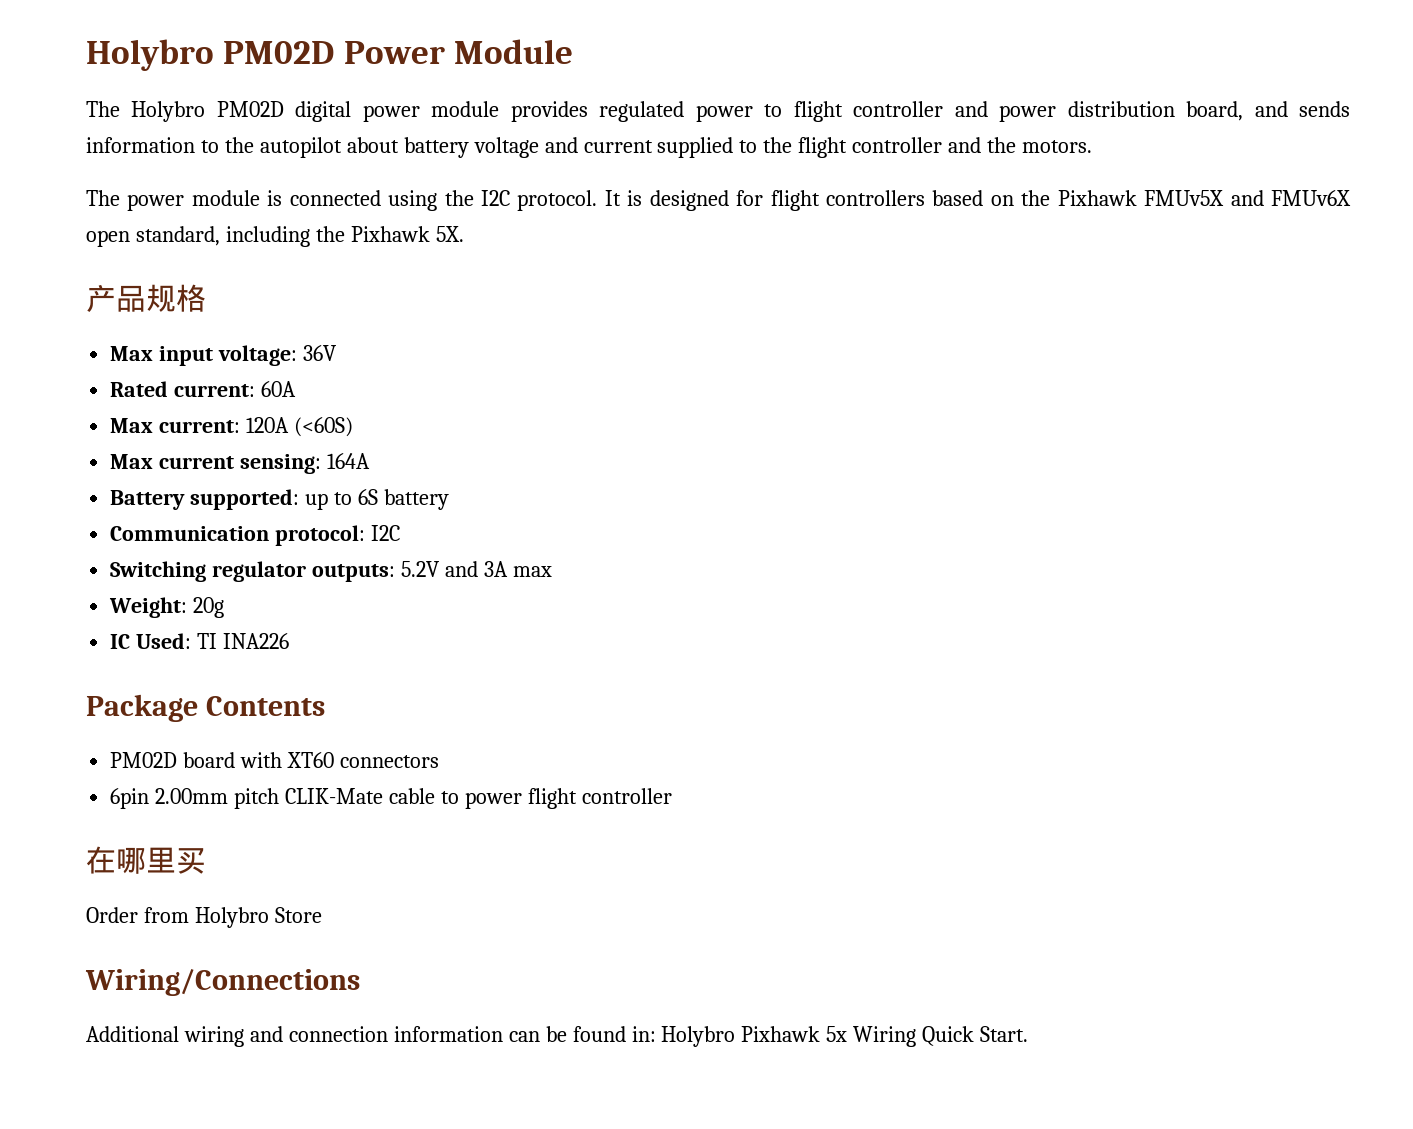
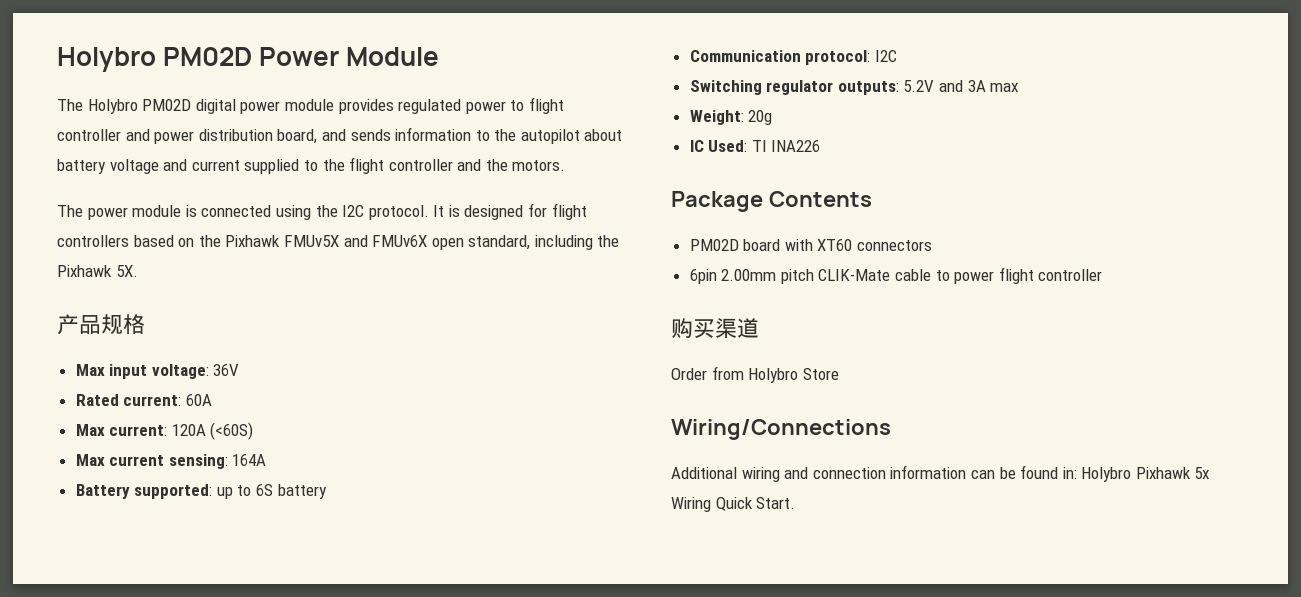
[86,846,176,874] 在哪里 -> [671,318,693,338] 购
(206, 861) none -> [715,318,759,339] 渠道

